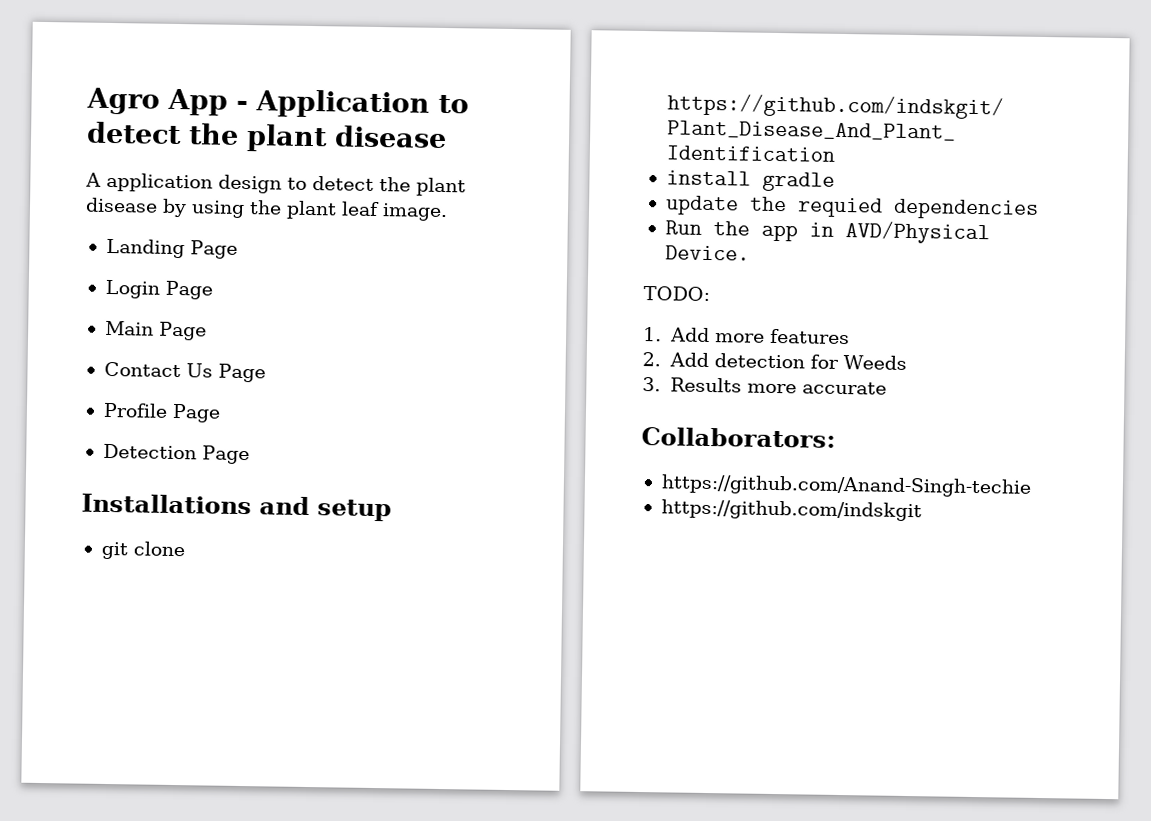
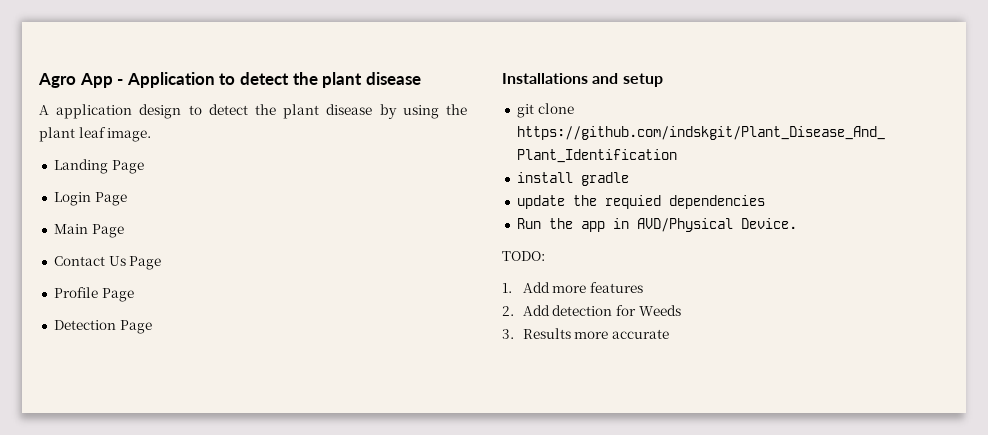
[641,426,836,448] [660,474,1032,498] [660,499,922,522] // Collaborators: // https://github.com/Anand-Singh-techie // https://github.com/indskgit -> (670, 334) none

